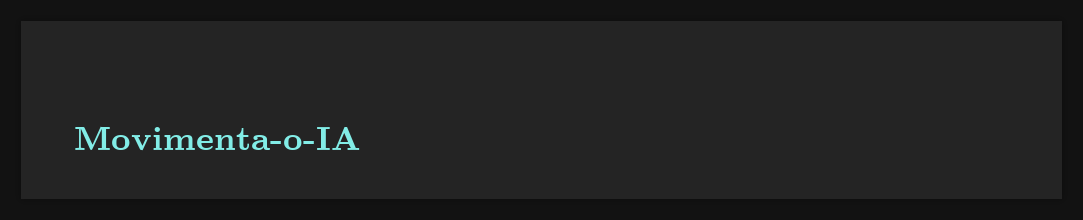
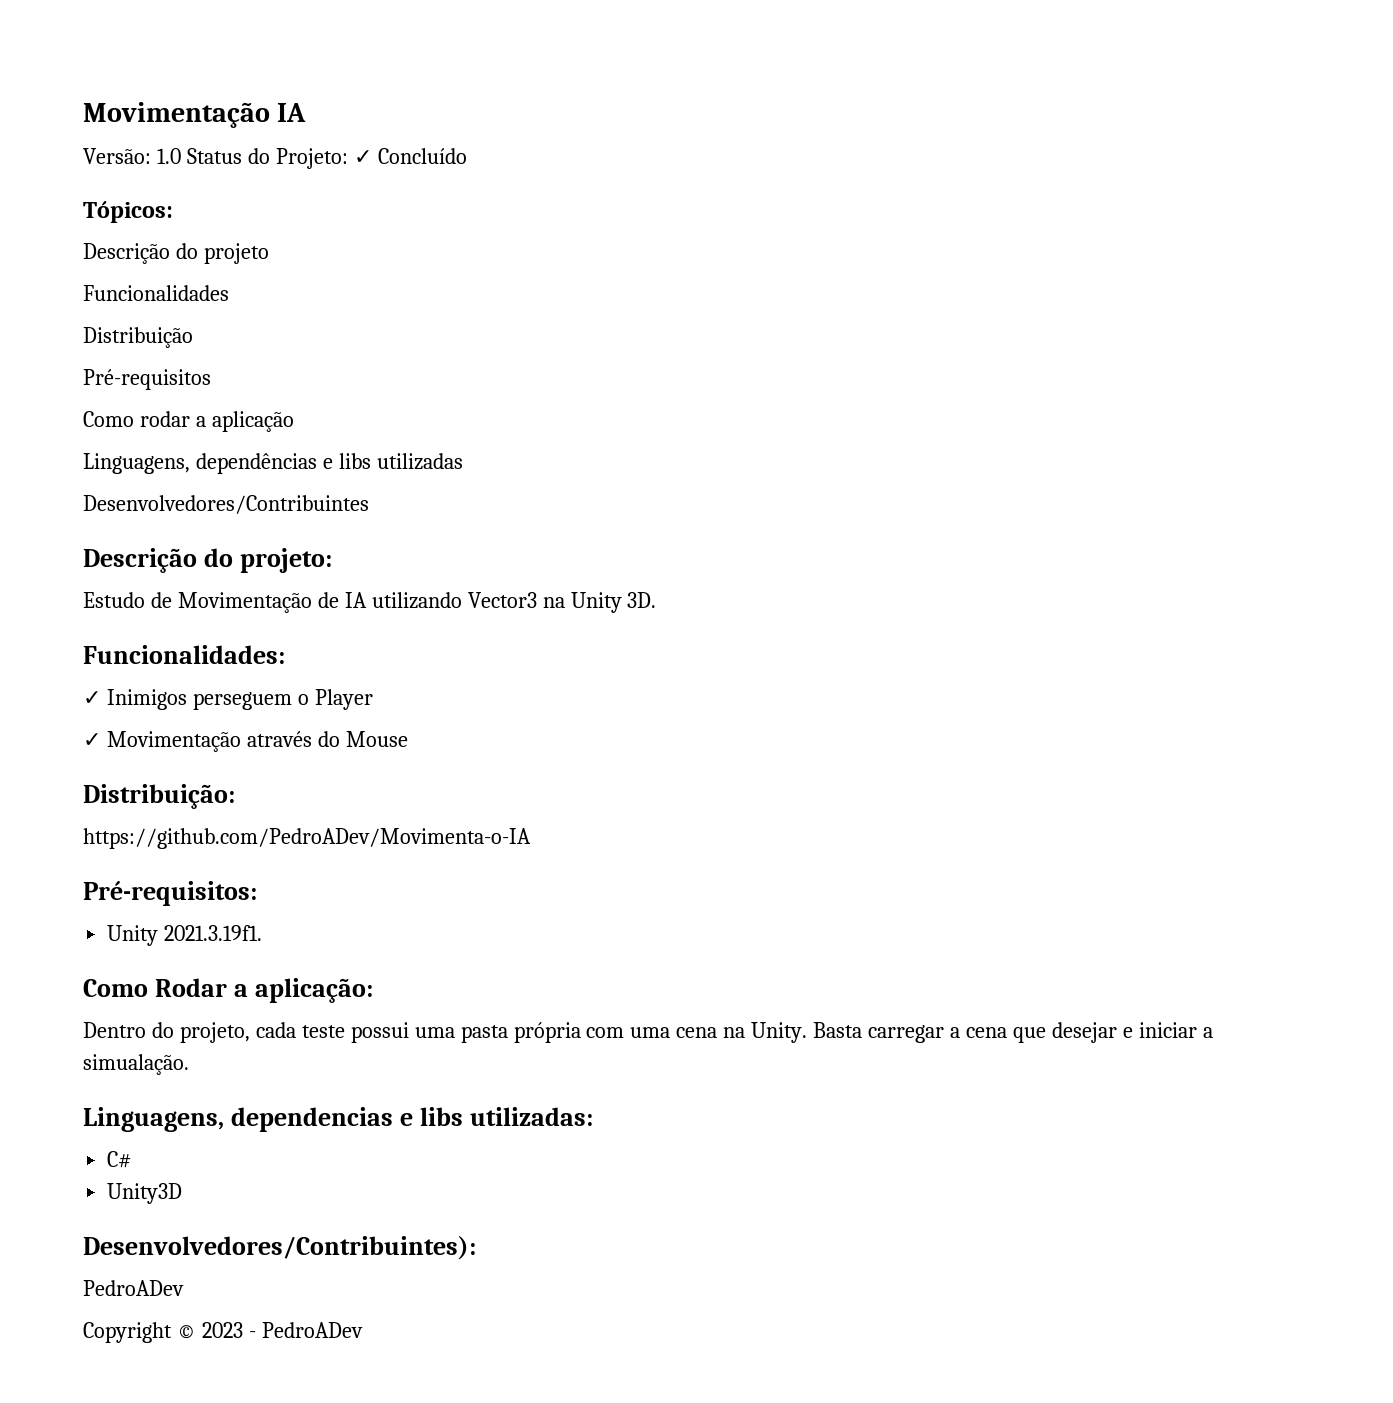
[74,126,361,151] Movimenta-o-IA -> [83,102,307,128] [83,148,467,169] [83,201,173,223] [83,243,269,264] [83,285,229,301] [83,327,193,348] [83,369,211,390] [83,411,294,432] [83,453,463,474] [83,495,369,514] [83,548,332,573] [83,592,657,613] [83,645,285,664] [83,689,373,710] [83,731,408,752] [83,784,235,809] [83,828,531,849] [83,881,257,906] [107,925,263,946] [83,978,373,1003] [83,1022,1213,1043] [83,1054,189,1075] [83,1107,593,1132] [107,1151,133,1168] [107,1183,183,1204] [83,1236,476,1260] [83,1280,184,1296] [83,1322,363,1343] Movimentação IA // Versão: 1.0 Status do Projeto: ✓ Concluído // Tópicos: // Descrição do projeto // Funcionalidades // Distribuição // Pré-requisitos // Como rodar a aplicação // Linguagens, dependências e libs utilizadas // Desenvolvedores/Contribuintes // Descrição do projeto: // Estudo de Movimentação de IA utilizando Vector3 na Unity 3D. // Funcionalidades: // ✓ Inimigos perseguem o Player // ✓ Movimentação através do Mouse // Distribuição: // https://github.com/PedroADev/Movimenta-o-IA // Pré-requisitos: // Unity 2021.3.19f1. // Como Rodar a aplicação: // Dentro do projeto, cada teste possui uma pasta própria com uma cena na Unity. Basta carregar a cena que desejar e iniciar a simualação. // Linguagens, dependencias e libs utilizadas: // C# // Unity3D // Desenvolvedores/Contribuintes): // PedroADev // Copyright © 2023 - PedroADev

